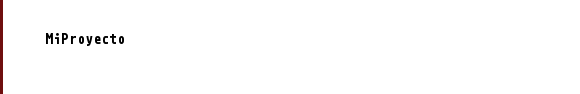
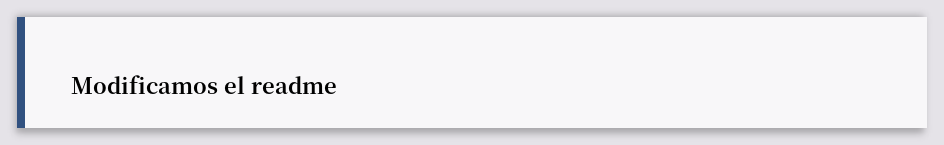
[45,33,125,46] MiProyecto -> [71,75,337,94] Modificamos el readme

